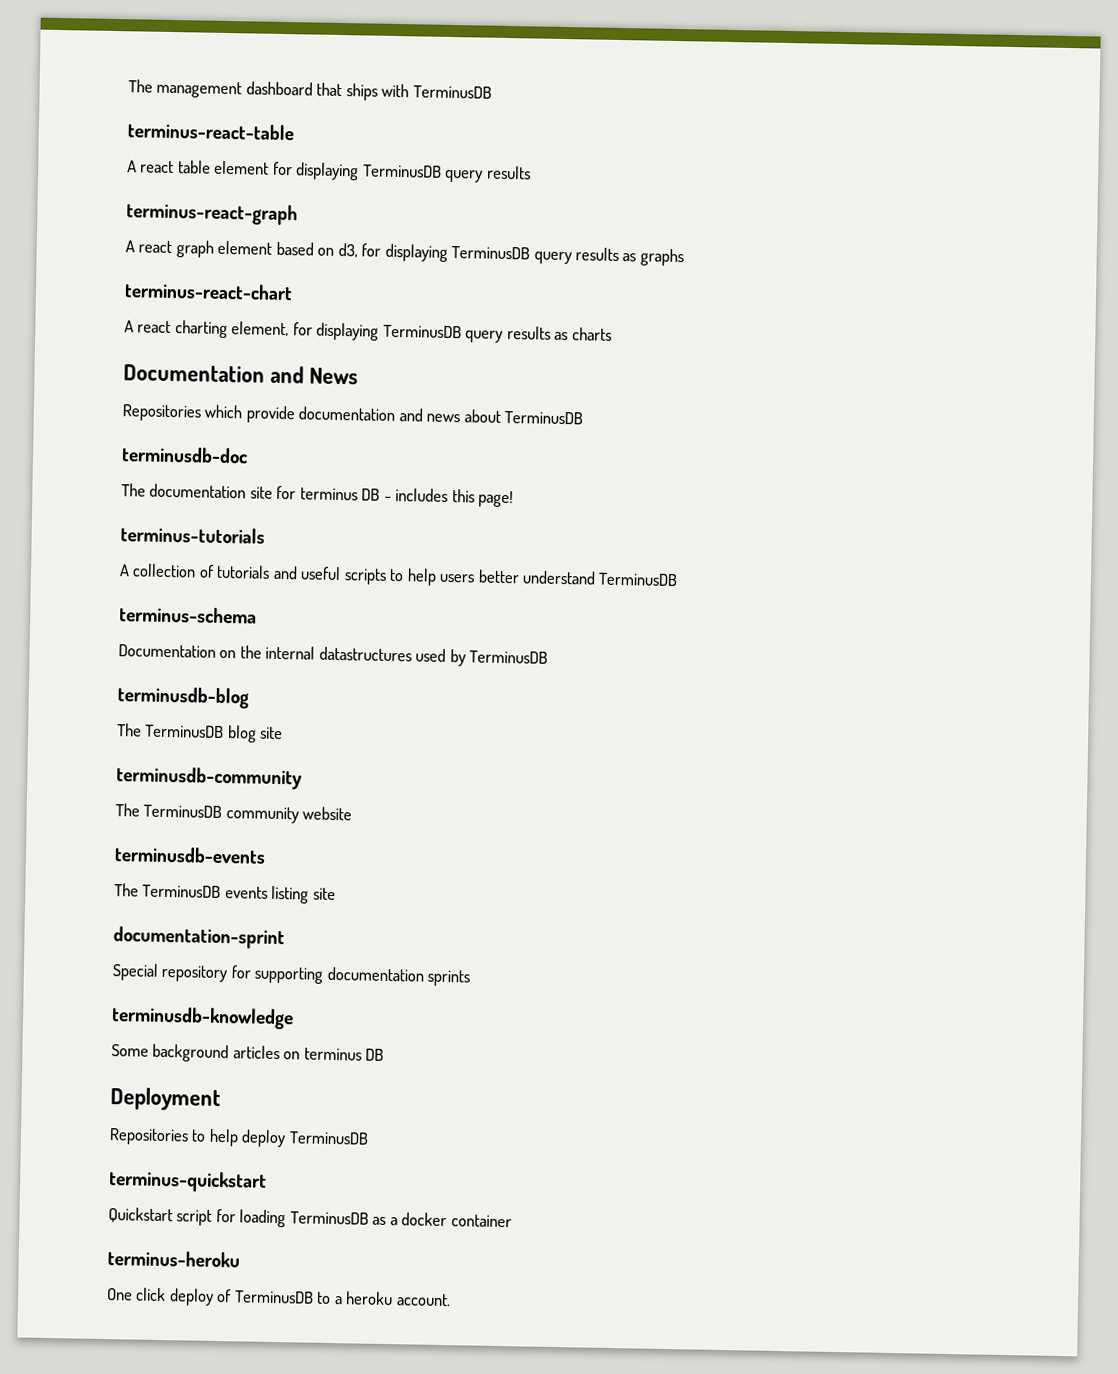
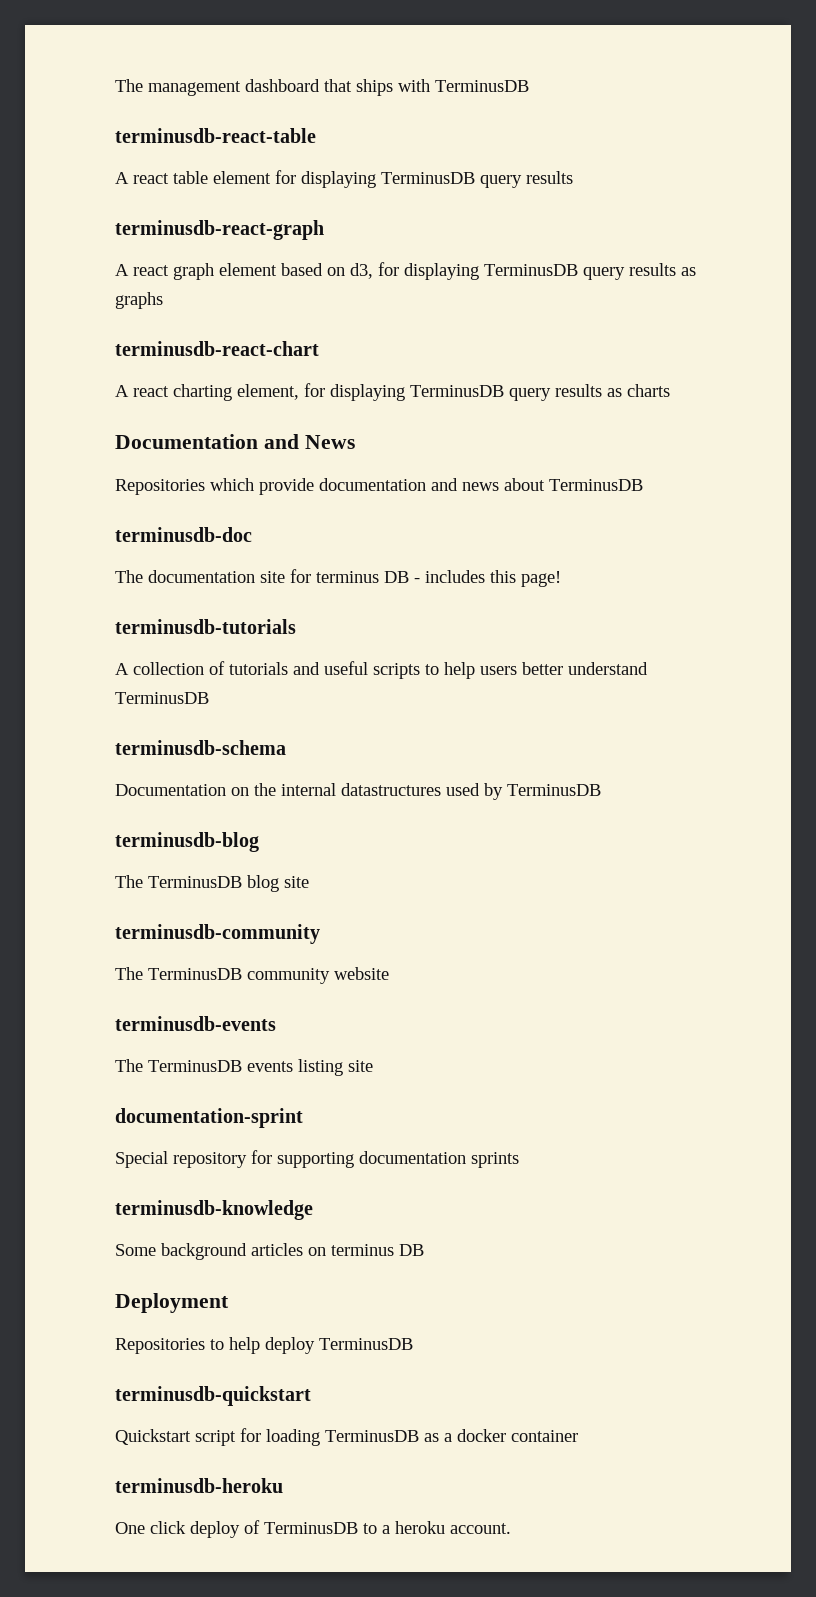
[127,122,294,141] terminus-react-table -> [115,128,316,143] terminusdb-react-table
[126,202,298,226] terminus-react-graph -> [115,220,324,240] terminusdb-react-graph
[124,282,293,301] terminus-react-chart -> [115,341,319,356] terminusdb-react-chart
[120,526,265,544] terminus-tutorials -> [115,619,296,634] terminusdb-tutorials
[119,606,257,624] terminus-schema -> [115,740,286,755] terminusdb-schema
[108,1170,267,1193] terminus-quickstart -> [115,1386,311,1406] terminusdb-quickstart
[107,1250,240,1268] terminus-heroku -> [115,1478,283,1493] terminusdb-heroku

